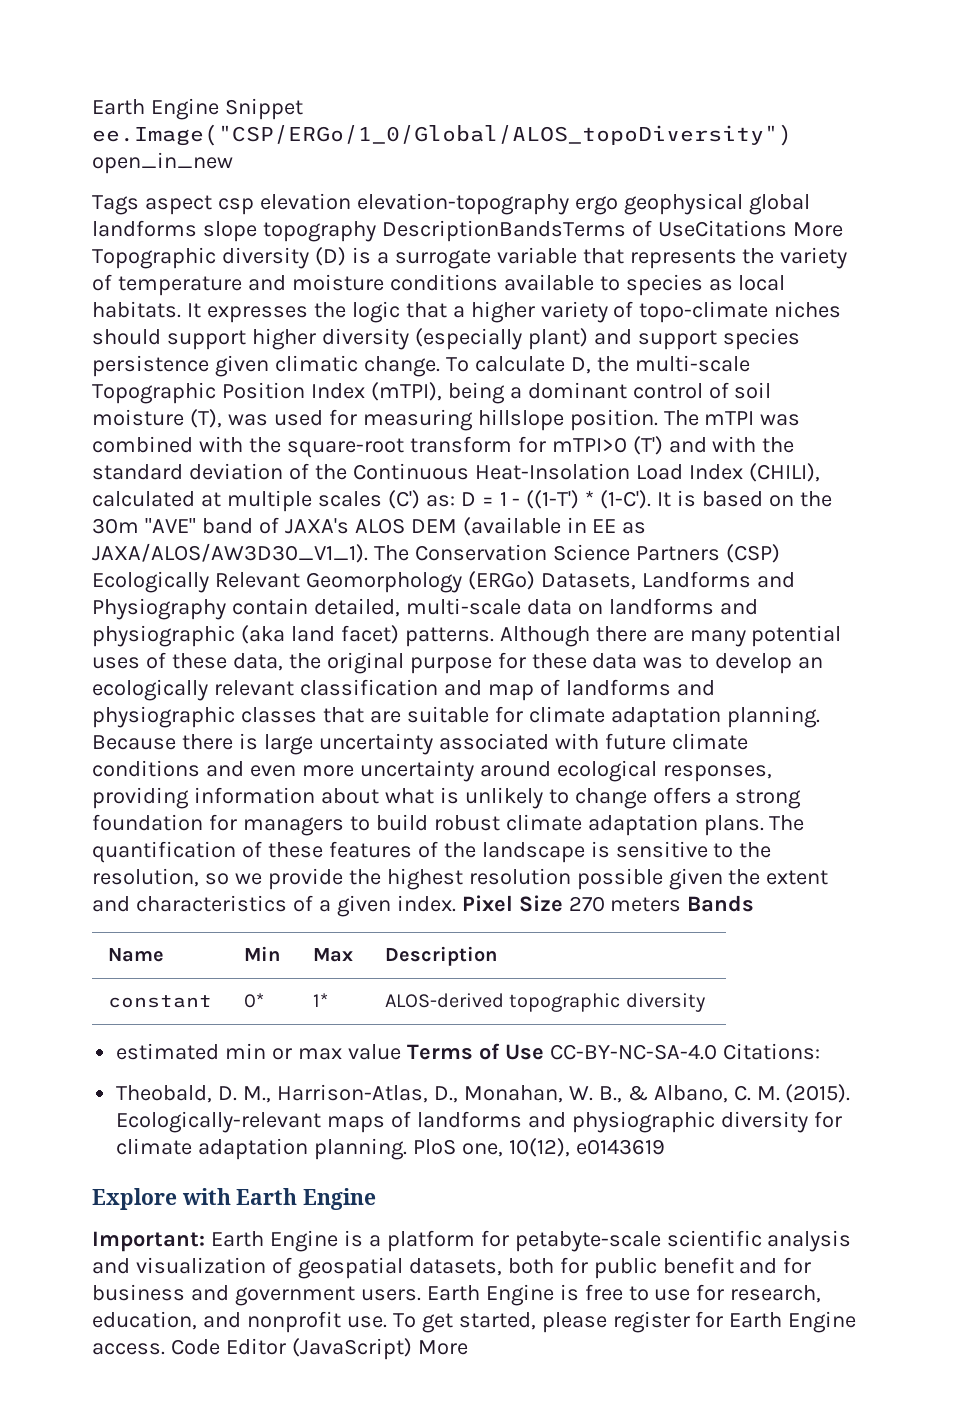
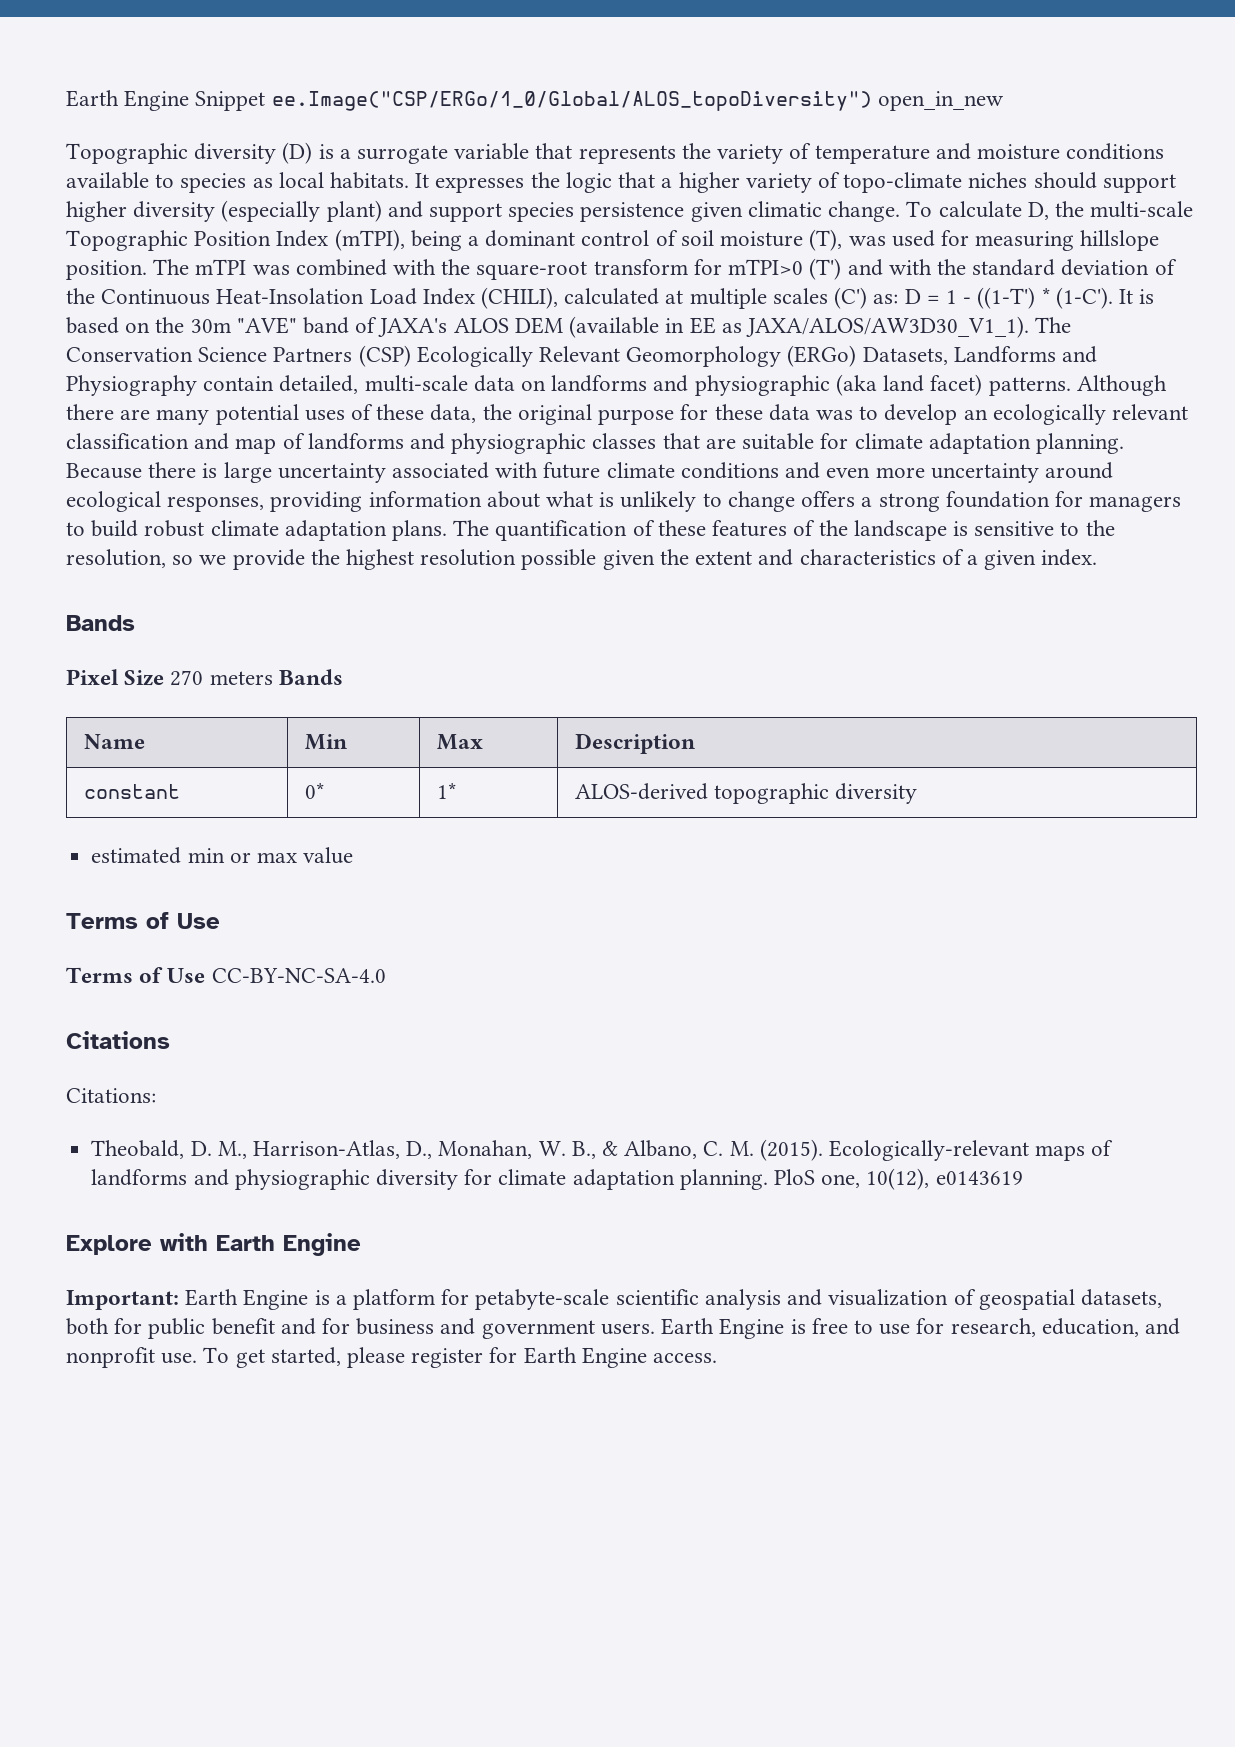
[92,193,810,215] [92,220,843,242] Tags aspect csp elevation elevation-topography ergo geophysical global landforms slope topography DescriptionBandsTerms of UseCitations More -> (1004, 101) none
(456, 903) none -> [66,615,135,631] // Bands //
(401, 1052) none -> [66,912,220,929] // Terms of Use //
(717, 1052) none -> [66,1031,170,1049] // Citations //
[170,1338,468,1360] Code Editor (JavaScript) More -> (718, 1358) none

